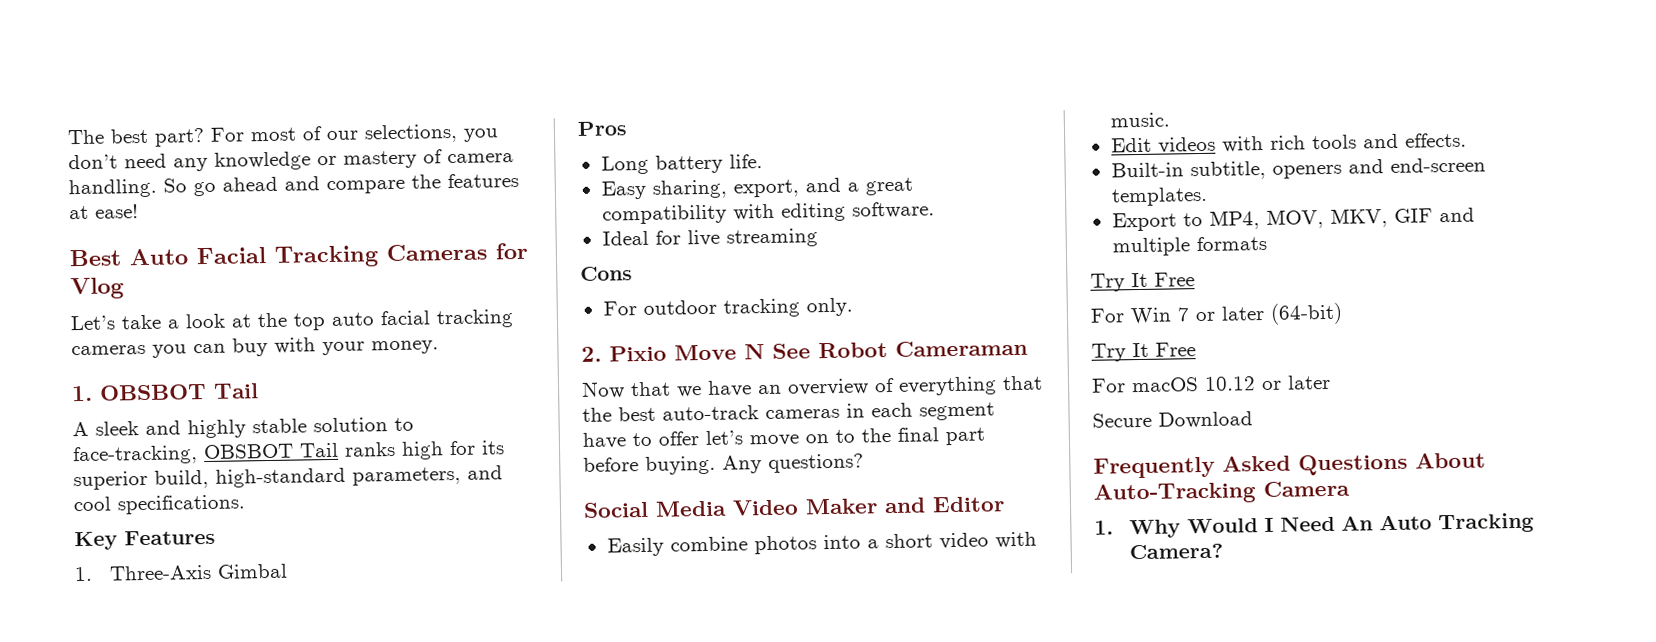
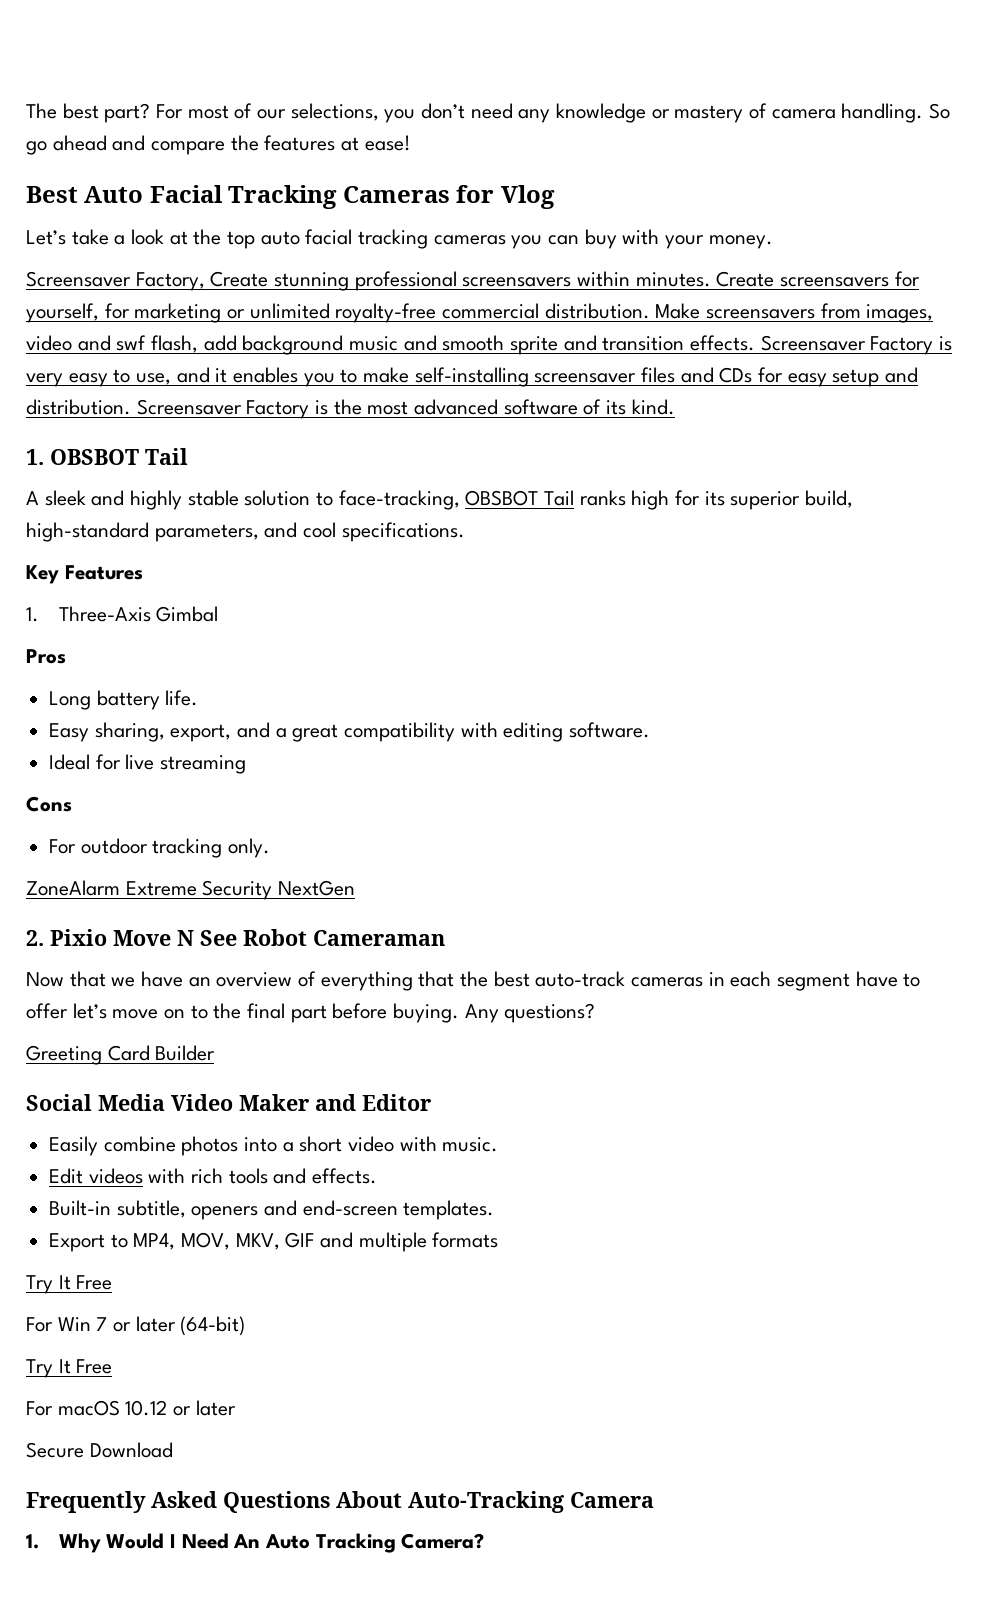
(439, 347) none -> [26,271,920,291] [26,303,934,323] [26,335,953,355] [26,367,919,387] [26,399,675,419] // Screensaver Factory, Create stunning professional screensavers within minutes. Create screensavers for yourself, for marketing or unlimited royalty-free commercial distribution. Make screensavers from images, video and swf flash, add background music and smooth sprite and transition effects. Screensaver Factory is very easy to use, and it enables you to make self-installing screensaver files and CDs for easy setup and distribution. Screensaver Factory is the most advanced software of its kind.
(853, 307) none -> [26,880,356,900] // ZoneAlarm Extreme Security NextGen
(864, 463) none -> [26,1045,216,1065] // Greeting Card Builder

